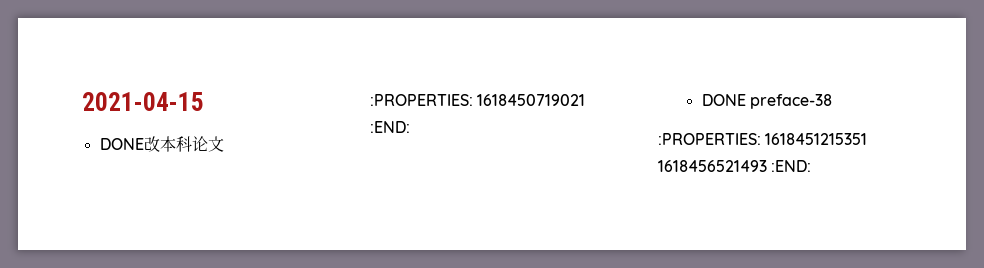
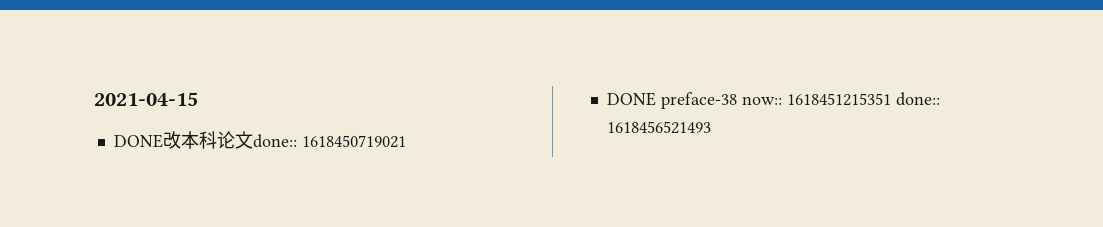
[370,94,473,106] // :PROPERTIES: -> [252,134,297,148] done::
[370,121,410,133] :END: -> (406, 141) none
[658,133,868,145] [658,160,812,172] // :PROPERTIES: 1618451215351 1618456521493 :END: -> [742,92,941,106] [607,121,712,134] now:: 1618451215351 done:: 1618456521493

